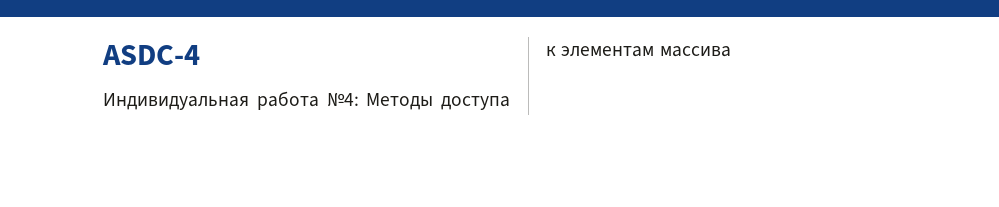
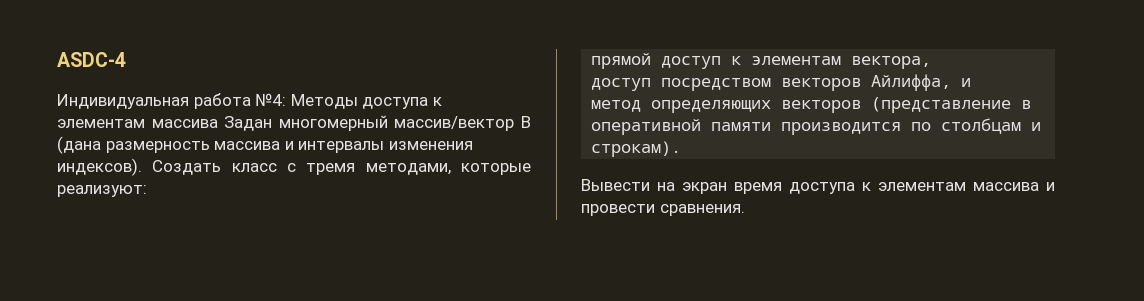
(731, 51) none -> [224,115,531,131] [57,136,473,154] [57,158,531,176] [57,185,147,197] [591,53,932,69] [591,74,972,91] [591,97,1032,113] [591,118,1042,135] [591,141,682,157] [581,179,1055,194] [581,204,745,216] Задан многомерный массив/вектор B (дана размерность массива и интервалы изменения индексов). Создать класс с тремя методами, которые реализуют: // прямой доступ к элементам вектора, // доступ посредством векторов Айлиффа, и // метод определяющих векторов (представление в оперативной памяти производится по столбцам и строкам). // Вывести на экран время доступа к элементам массива и провести сравнения.

